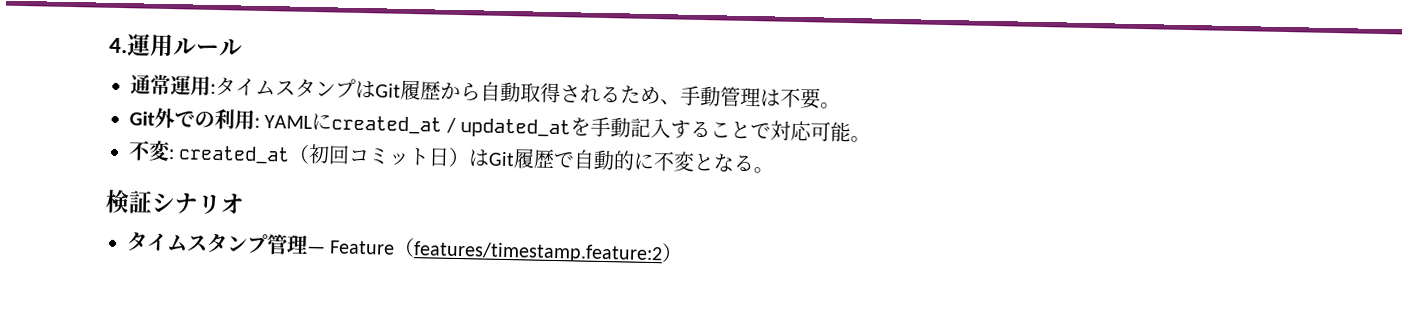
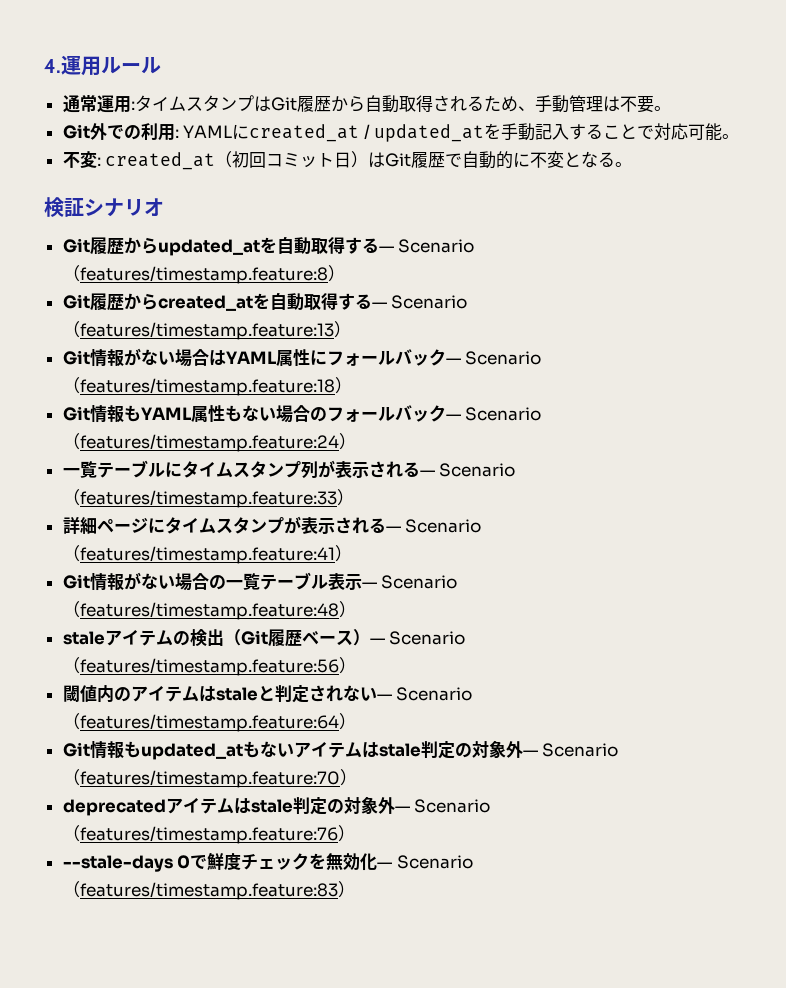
[126,231,664,264] タイムスタンプ管理— Feature（features/timestamp.feature:2 -> [62,236,475,256] [62,265,345,284] [62,292,468,311] [62,321,351,340] [62,348,542,367] [62,377,352,396] [62,405,542,423] [62,433,356,452] [62,460,516,479] [62,489,354,508] [62,516,482,534] [62,545,352,564] [62,572,458,591] [62,601,356,620] [62,629,466,647] [62,657,356,676] [62,685,473,703] [62,713,356,732] [62,740,619,760] [62,769,357,788] [62,796,491,816] [62,825,355,844] [62,852,473,872] [62,881,338,900] Git履歴からupdated_atを自動取得する— Scenario（features/timestamp.feature:8） // Git履歴からcreated_atを自動取得する— Scenario（features/timestamp.feature:13） // Git情報がない場合はYAML属性にフォールバック— Scenario（features/timestamp.feature:18） // Git情報もYAML属性もない場合のフォールバック— Scenario（features/timestamp.feature:24） // 一覧テーブルにタイムスタンプ列が表示される— Scenario（features/timestamp.feature:33） // 詳細ページにタイムスタンプが表示される— Scenario（features/timestamp.feature:41） // Git情報がない場合の一覧テーブル表示— Scenario（features/timestamp.feature:48） // staleアイテムの検出（Git履歴ベース）— Scenario（features/timestamp.feature:56） // 閾値内のアイテムはstaleと判定されない— Scenario（features/timestamp.feature:64） // Git情報もupdated_atもないアイテムはstale判定の対象外— Scenario（features/timestamp.feature:70） // deprecatedアイテムはstale判定の対象外— Scenario（features/timestamp.feature:76） // --stale-days 0で鮮度チェックを無効化— Scenario（features/timestamp.feature:83

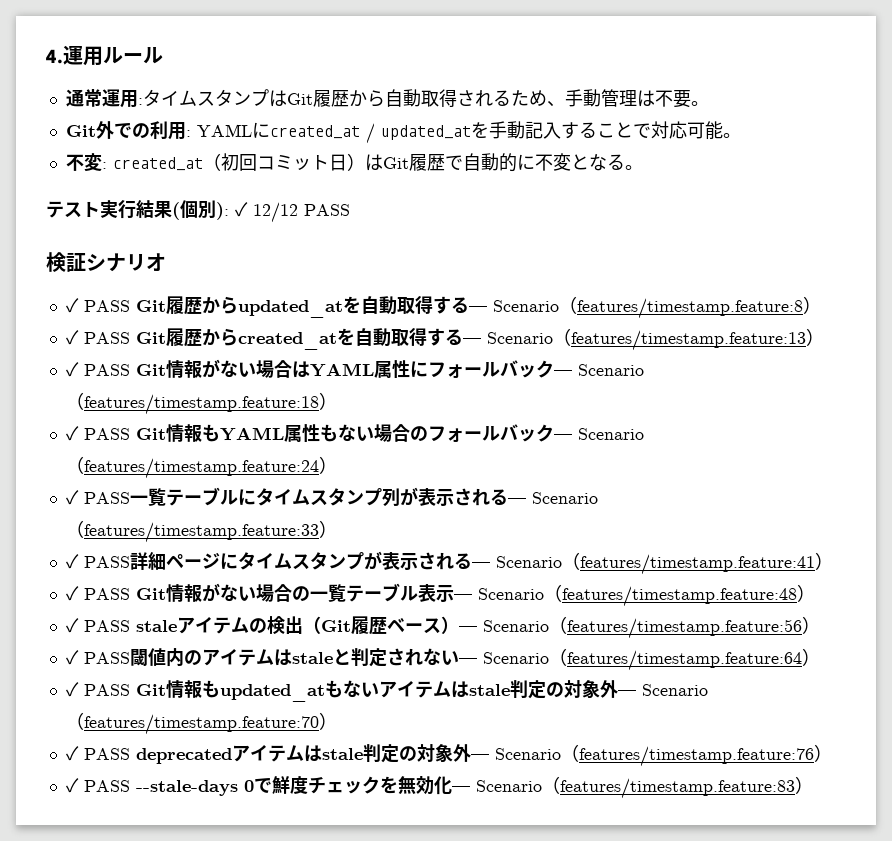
(633, 164) none -> [46,200,350,223] // テスト実行結果(個別): ✓ 12/12 PASS
(164, 207) none -> [65,298,130,313] ✓ PASS
(345, 273) none -> [65,330,130,345] ✓ PASS
(351, 329) none -> [65,362,130,377] ✓ PASS
(352, 385) none -> [65,426,130,441] ✓ PASS
(356, 441) none -> [65,490,130,505] ✓ PASS
(354, 497) none -> [65,554,130,569] ✓ PASS
(352, 553) none -> [65,586,130,601] ✓ PASS
(356, 609) none -> [65,618,130,633] ✓ PASS
(356, 665) none -> [65,650,130,665] ✓ PASS
(356, 721) none -> [65,682,130,697] ✓ PASS
(357, 777) none -> [65,746,130,761] ✓ PASS
(355, 833) none -> [65,778,130,793] ✓ PASS

